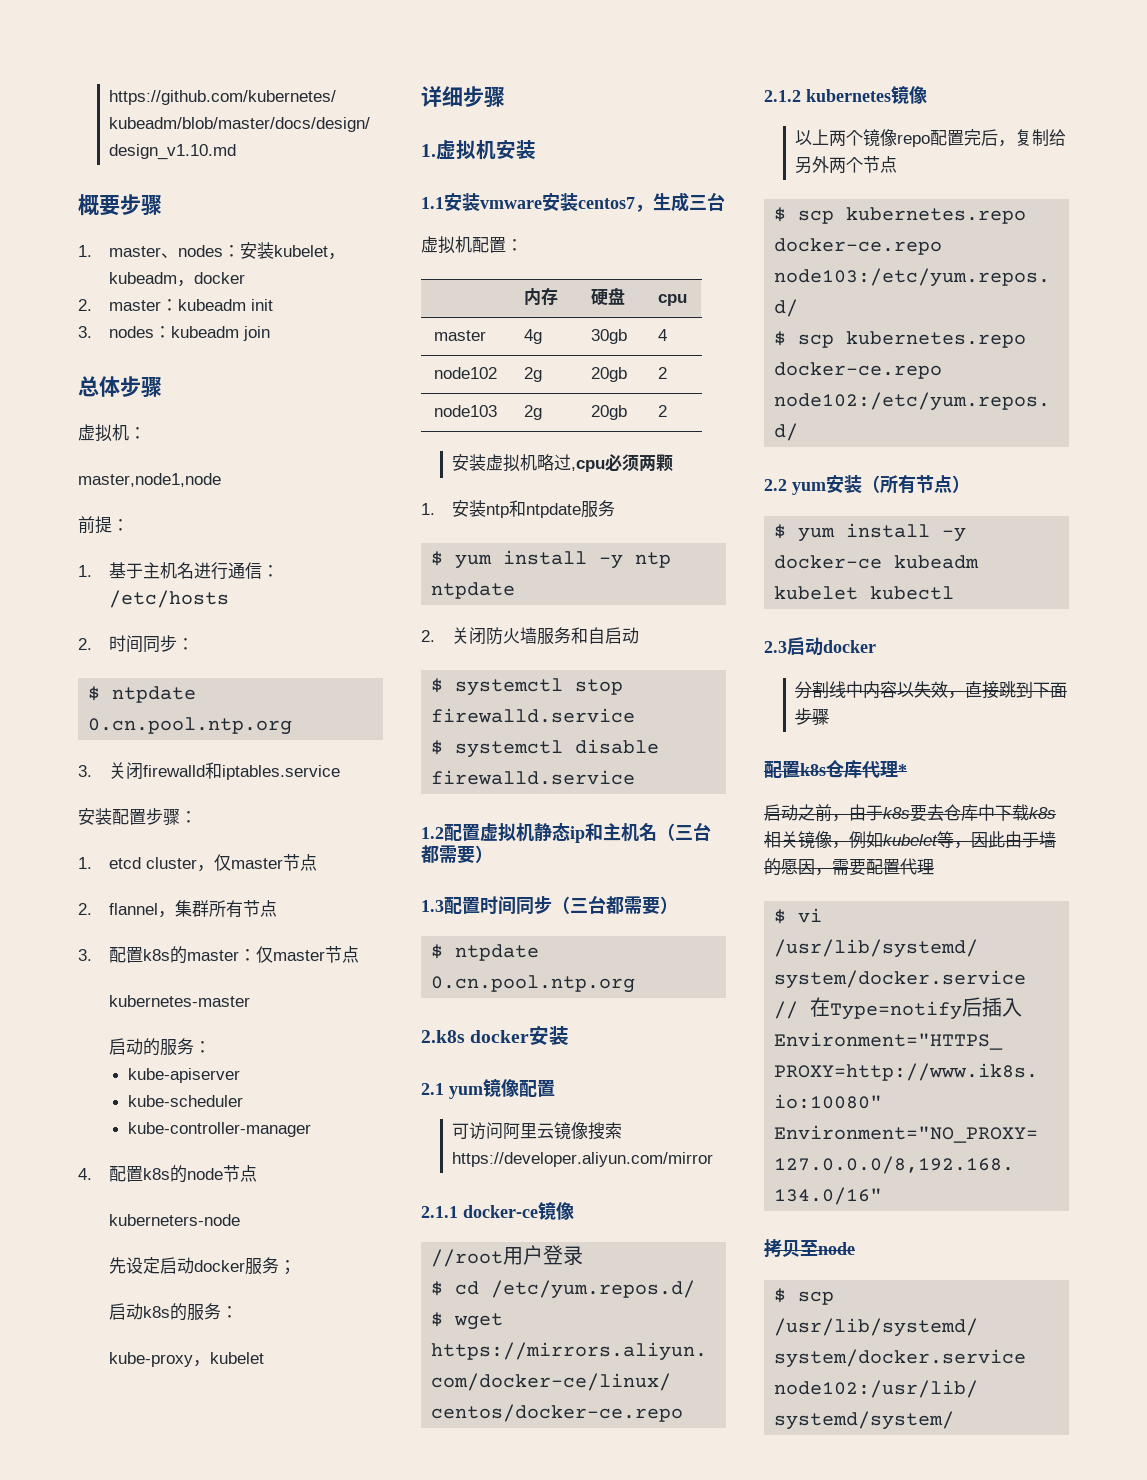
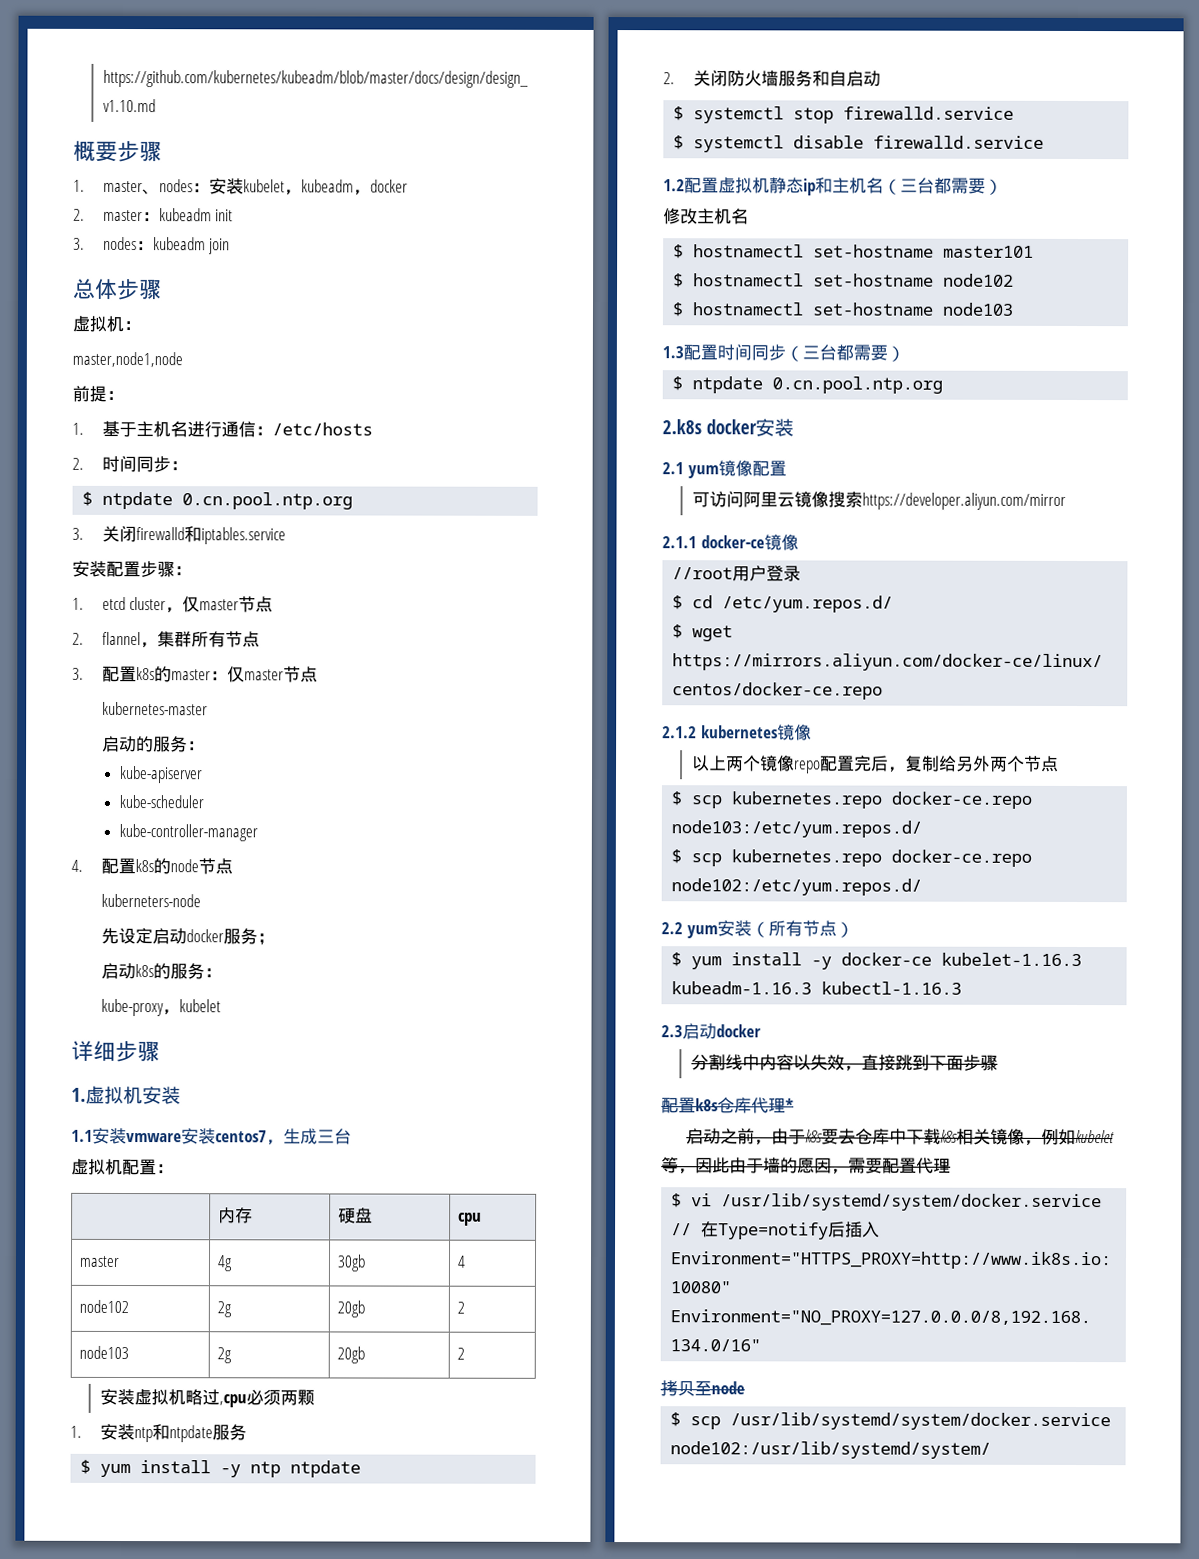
(493, 854) none -> [663,208,749,225] [673,244,1035,259] [673,273,1015,288] [672,302,1014,317] // 修改主机名 // $ hostnamectl set-hostname master101 // $ hostnamectl set-hostname node102 // $ hostnamectl set-hostname node103
[894,555,980,569] [774,586,955,600] kubeadm kubelet kubectl -> [941,952,1083,967] [671,981,963,995] kubelet-1.16.3 kubeadm-1.16.3 kubectl-1.16.3

